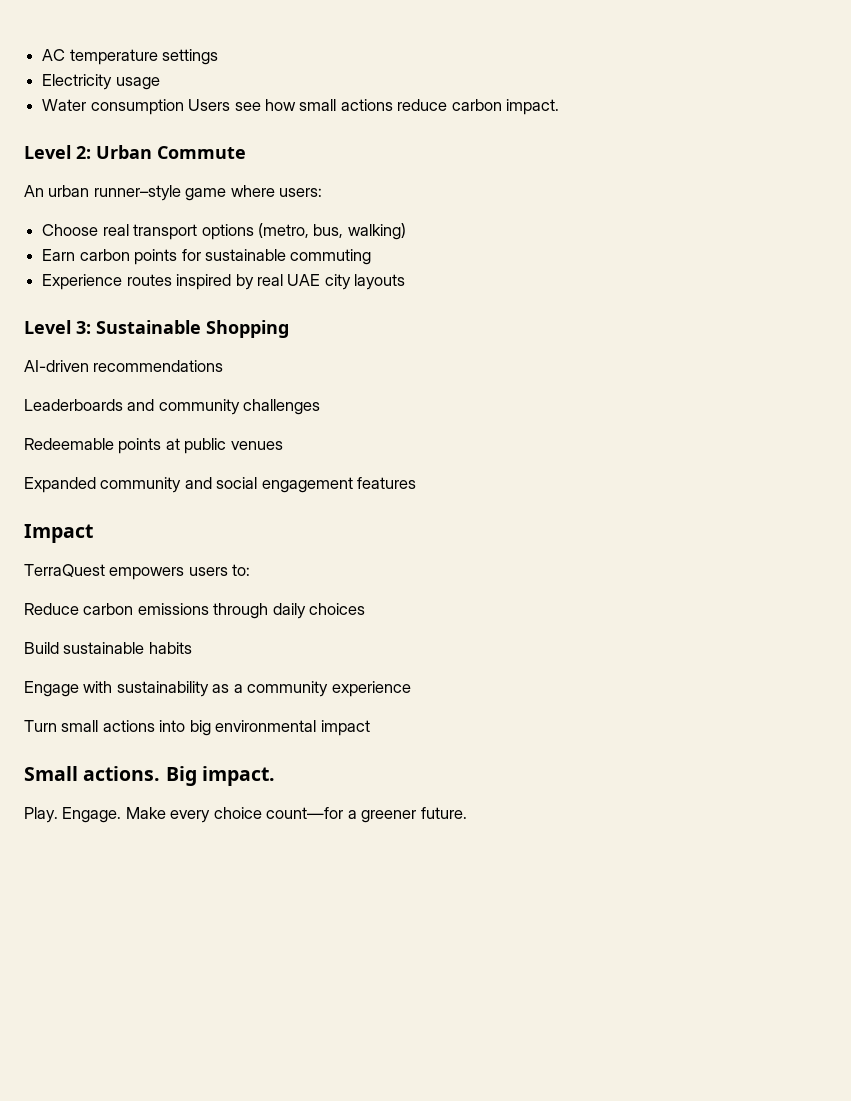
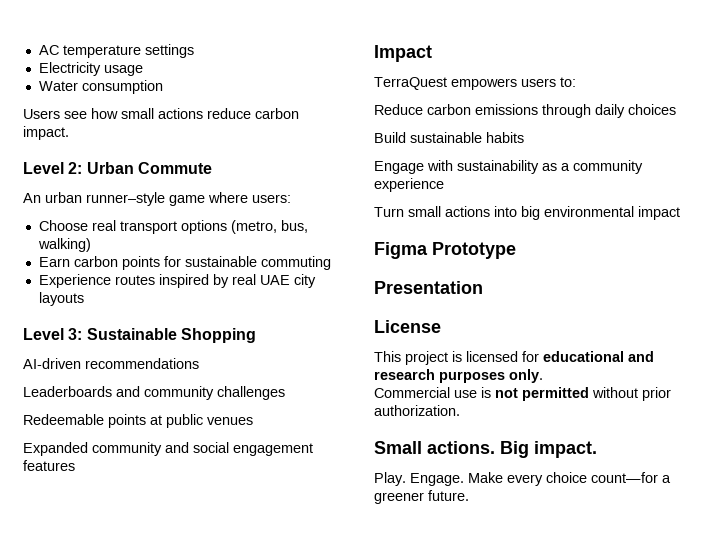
(184, 107) none -> (163, 87) //
(370, 728) none -> [374,242,516,259] [374,281,483,294] [374,320,441,333] [374,351,654,365] [374,369,543,383] [374,387,671,401] [374,405,460,416] // Figma Prototype // Presentation // License // This project is licensed for educational and research purposes only. // Commercial use is not permitted without prior authorization.

